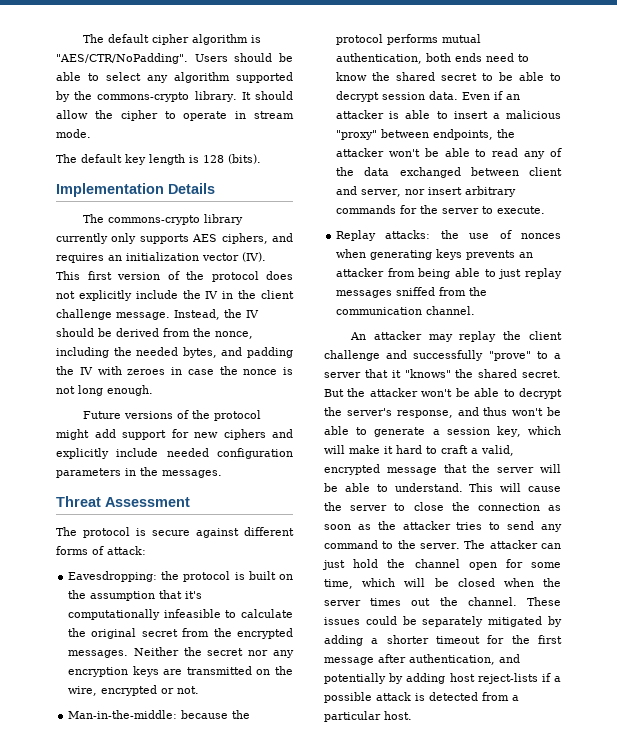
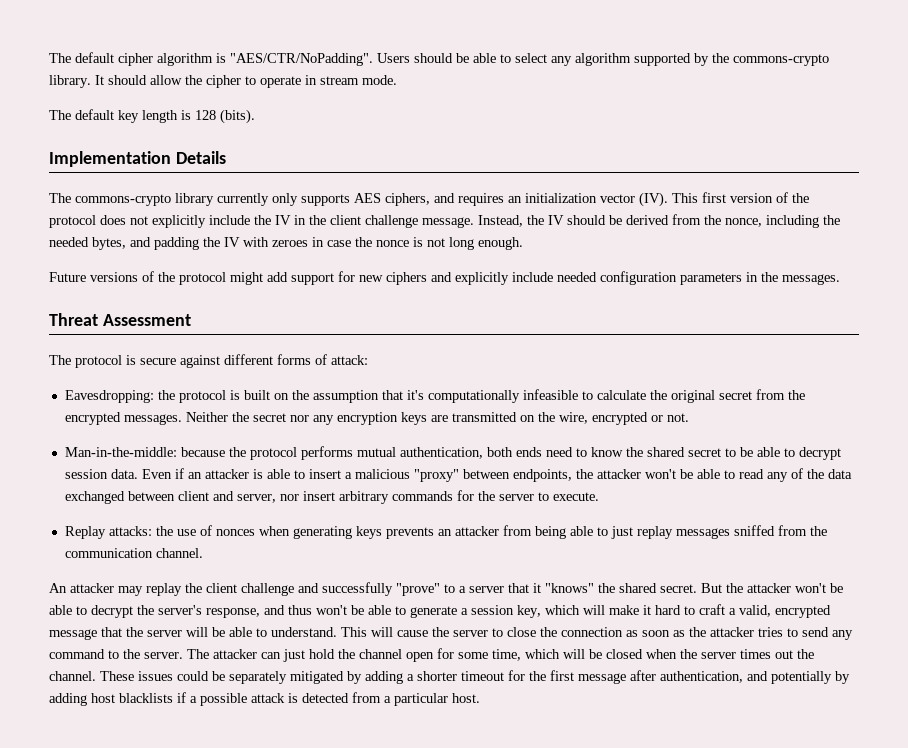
[477,673,538,684] reject-lists -> [119,693,173,703] blacklists

